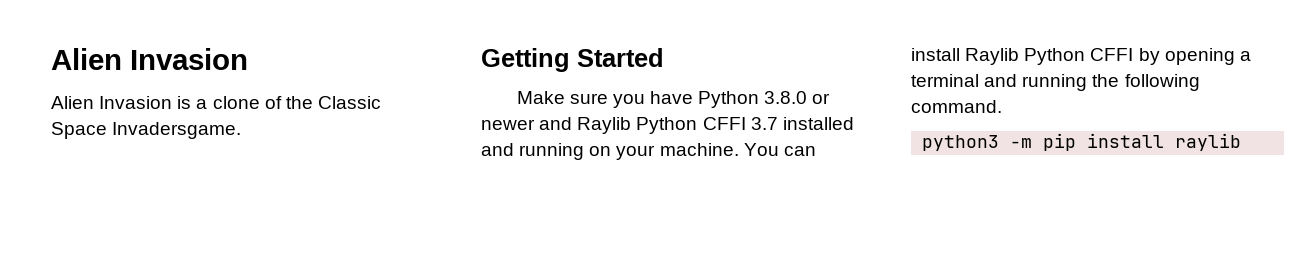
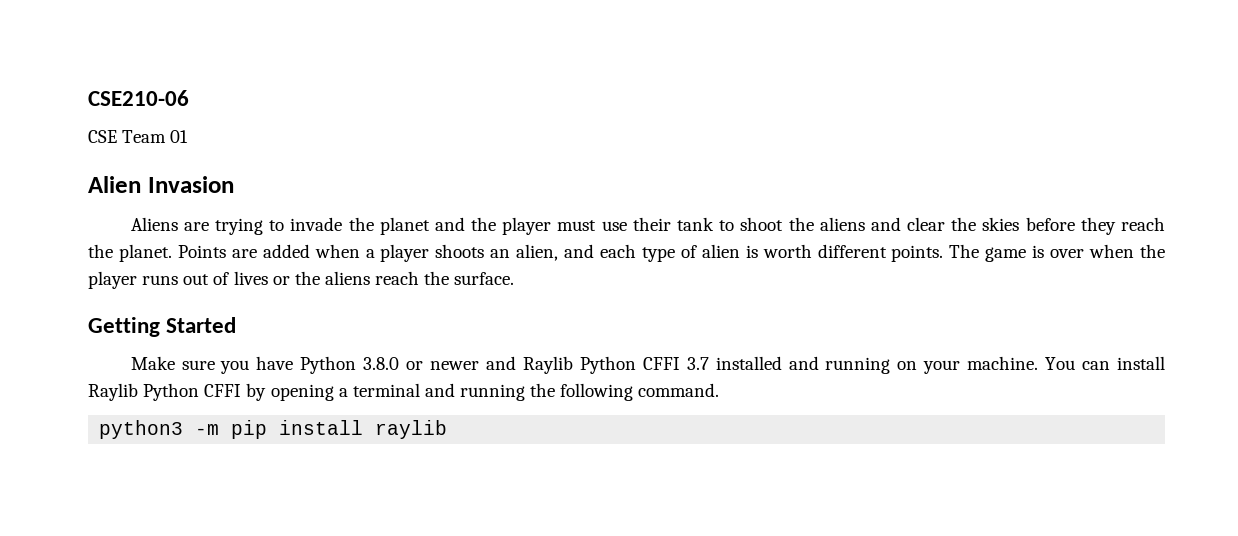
[51,48,248,70] [51,96,381,109] [51,122,242,139] Alien Invasion // Alien Invasion is a clone of the Classic Space Invadersgame. -> [88,90,189,106] [88,130,189,143] [88,176,234,193] [130,217,1165,235] [88,244,1165,262] [88,271,515,289] CSE210-06 // CSE Team 01 // Alien Invasion // Aliens are trying to invade the planet and the player must use their tank to shoot the aliens and clear the skies before they reach the planet. Points are added when a player shoots an alien, and each type of alien is worth different points. The game is over when the player runs out of lives or the aliens reach the surface.

